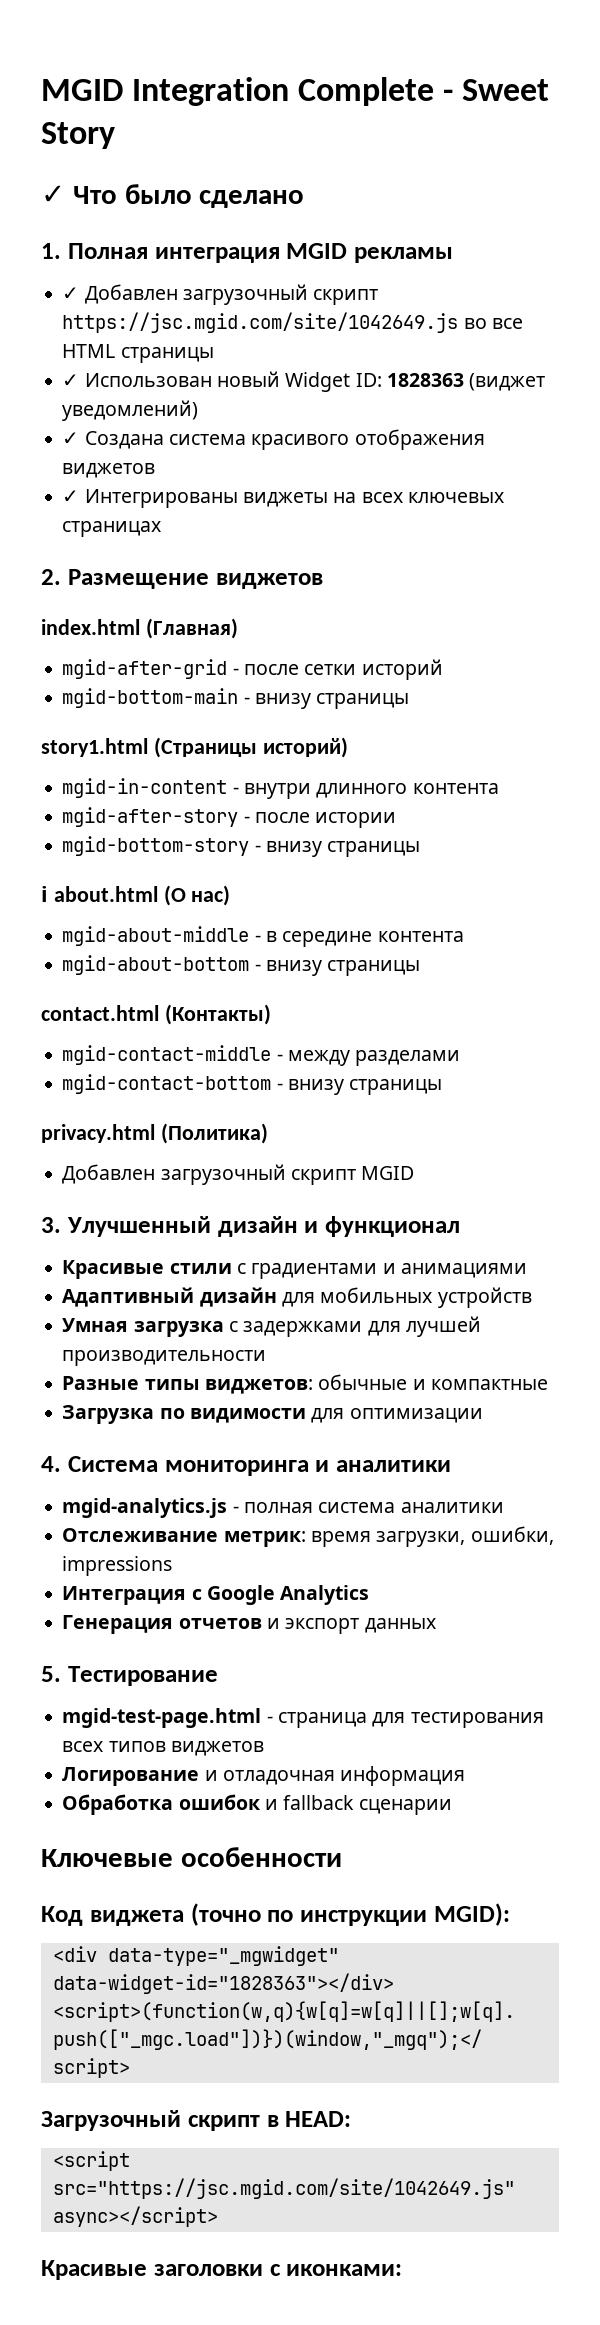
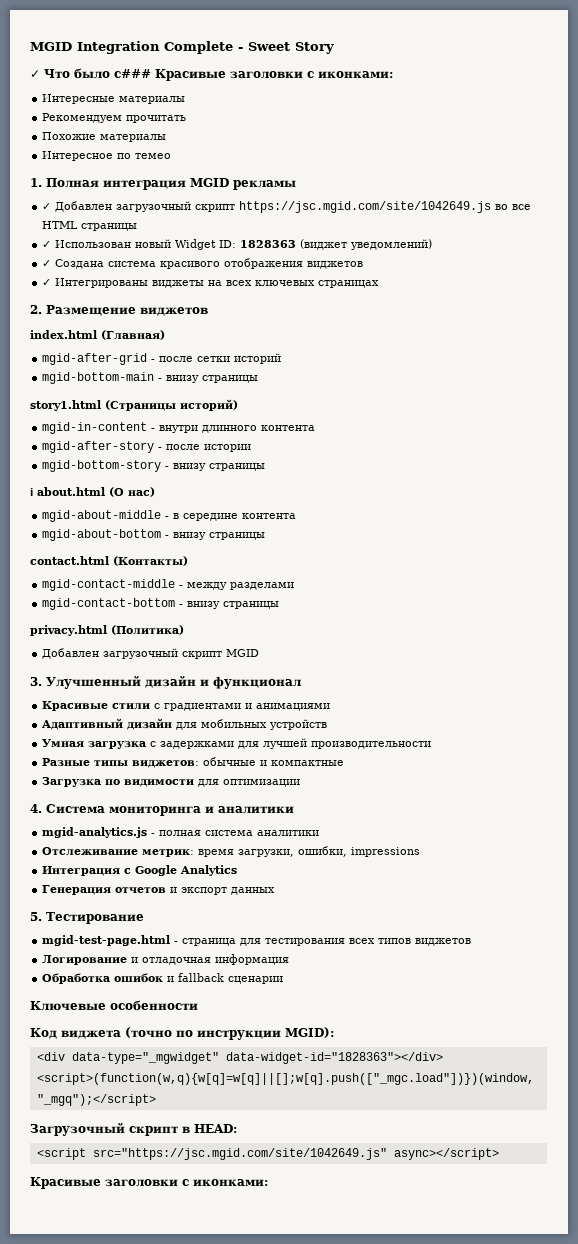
[199,190,305,208] сделано -> [114,69,393,81] [42,94,186,104] [42,113,187,123] [42,132,167,142] [42,151,172,161] с### Красивые заголовки с иконками: // Интересные материалы // Рекомендуем прочитать // Похожие материалы // Интересное по темео

